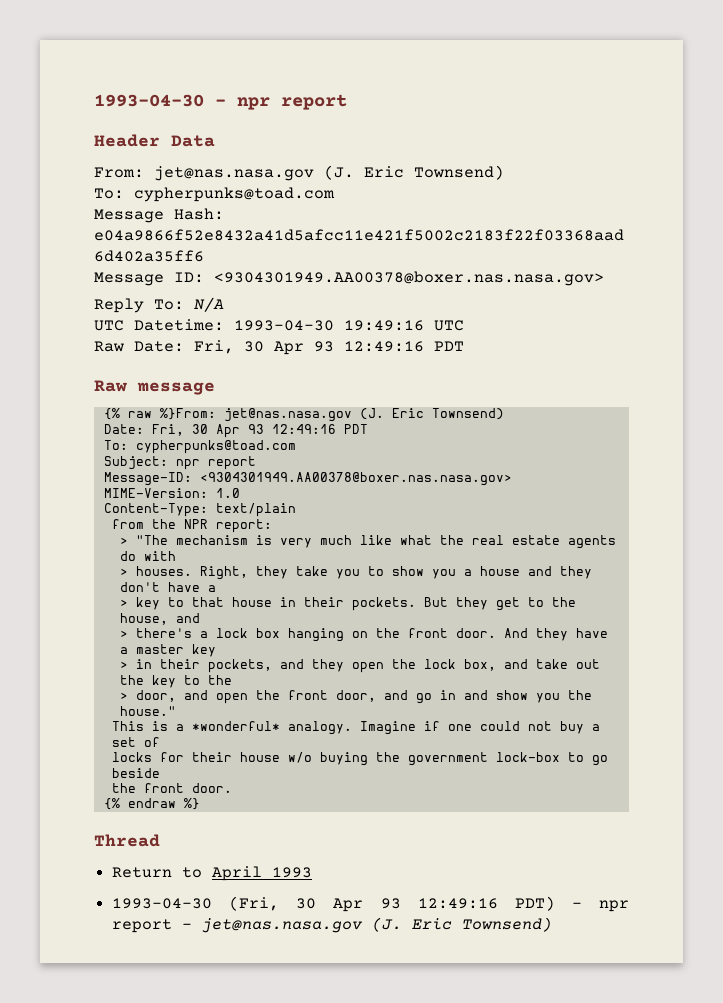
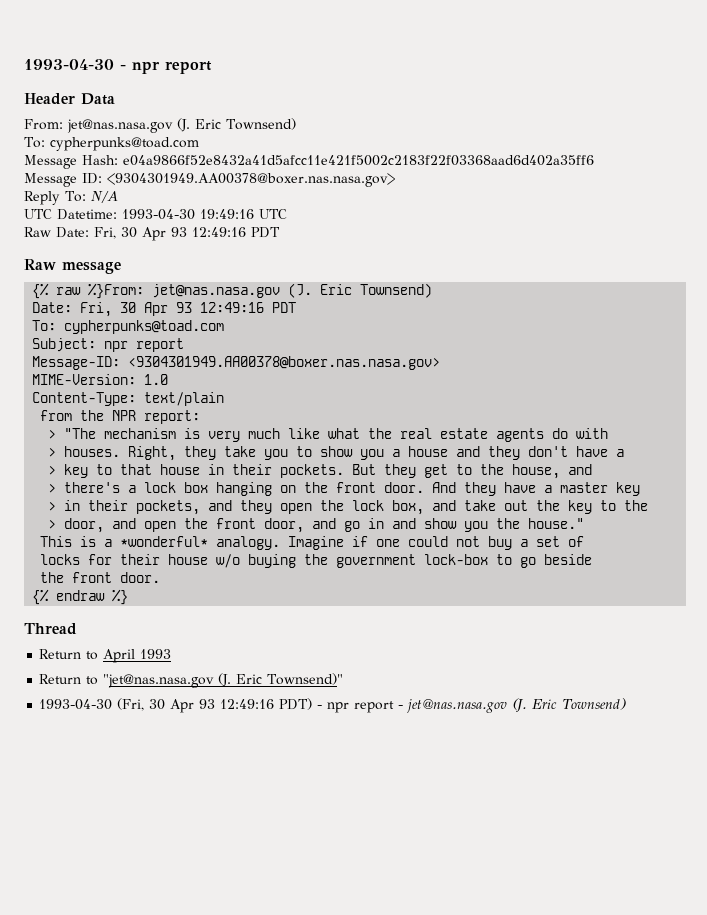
(313, 872) none -> [39,673,344,688] // Return to "jet@nas.nasa.gov (J. Eric Townsend)"

